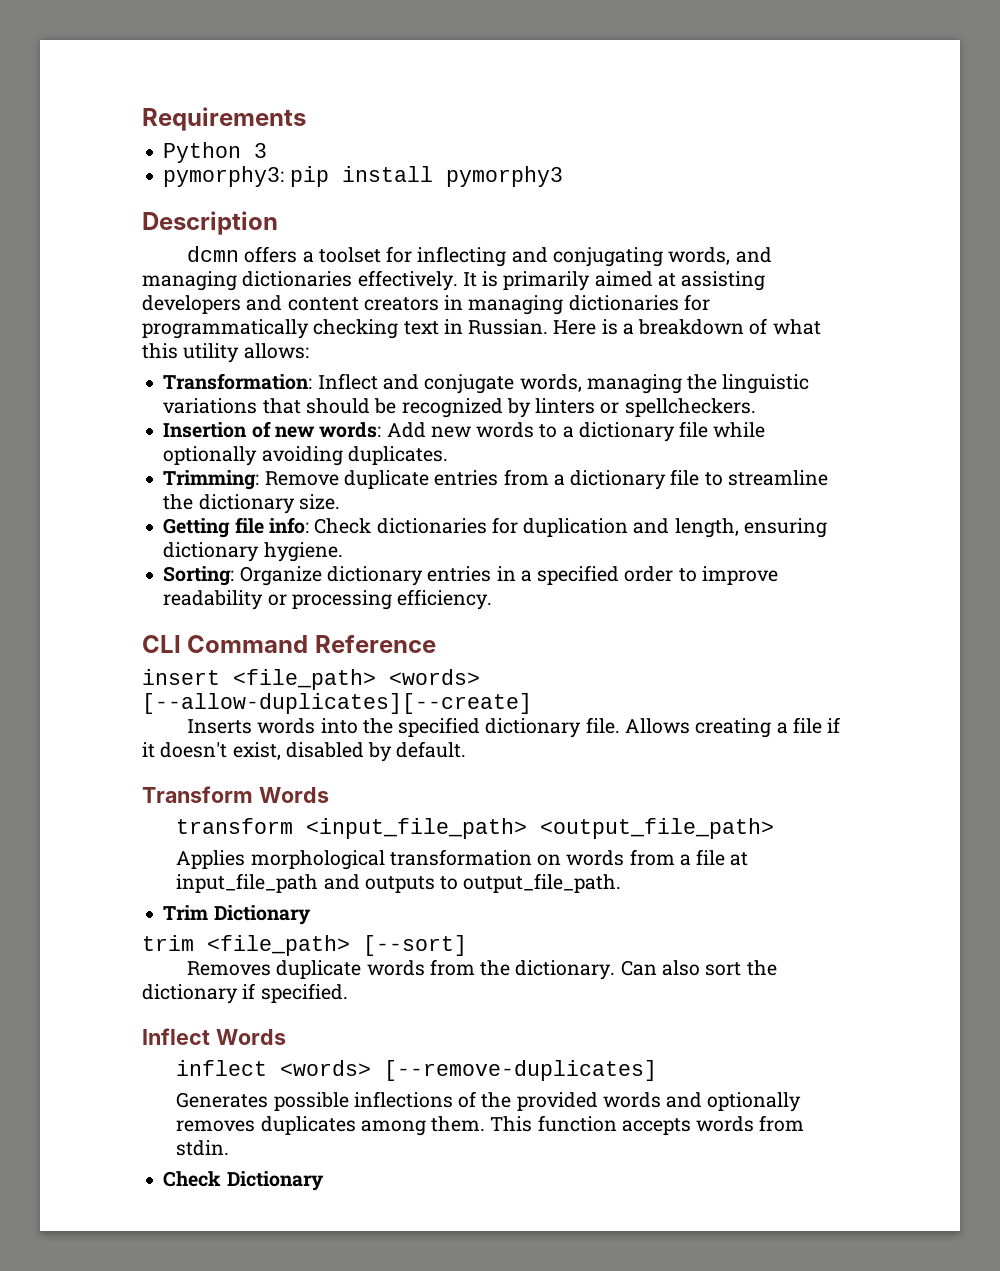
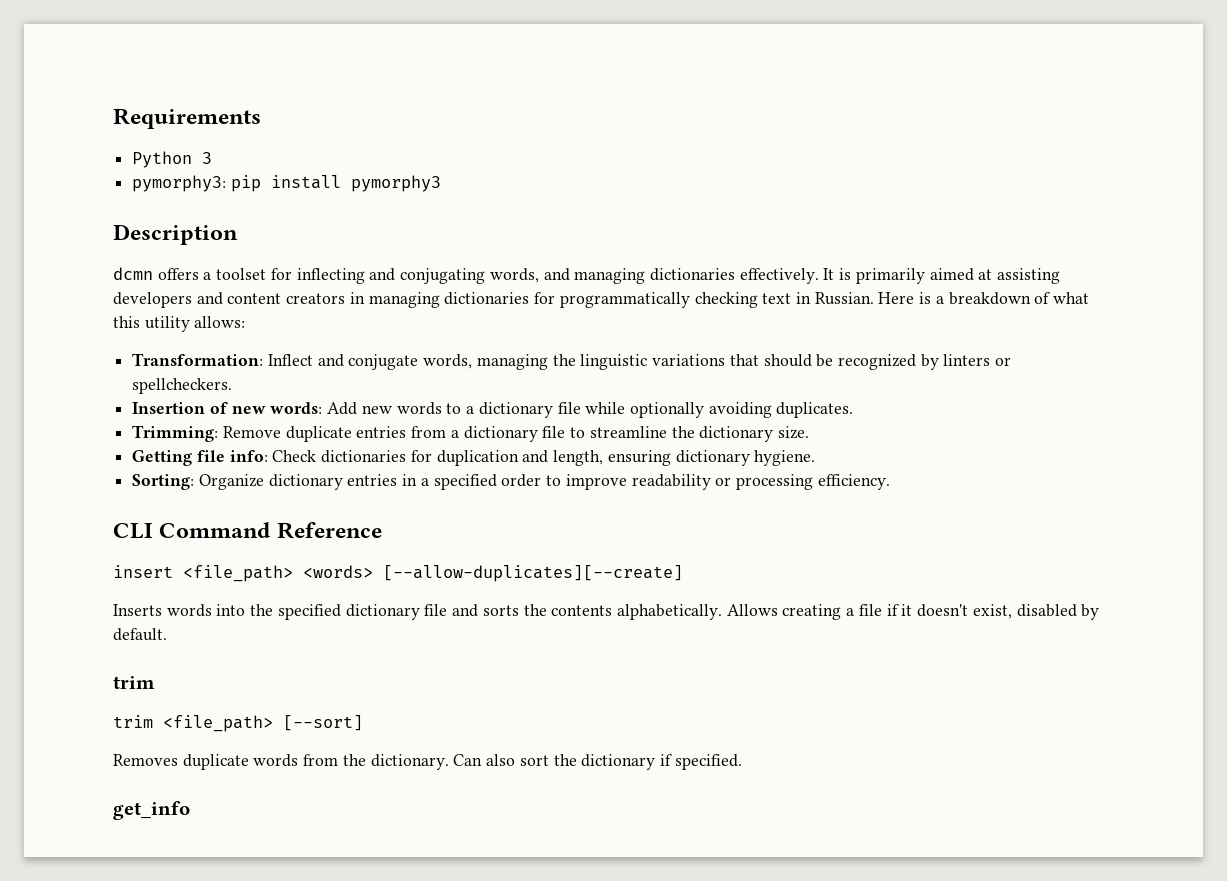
[585,717,620,734] file. -> [424,604,722,620] file and sorts the contents alphabetically.
[142,786,329,803] [176,818,775,839] [176,849,749,870] [176,873,622,893] [163,905,311,925] Transform Words // transform <input_file_path> <output_file_path> // Applies morphological transformation on words from a file at input_file_path and outputs to output_file_path. // Trim Dictionary -> [113,676,155,689] trim
[142,1028,286,1045] [176,1060,658,1081] [176,1091,802,1112] [176,1115,805,1136] [176,1140,230,1156] [163,1171,324,1191] Inflect Words // inflect <words> [--remove-duplicates] // Generates possible inflections of the provided words and optionally removes duplicates among them. This function accepts words from stdin. // Check Dictionary -> [113,801,190,820] get_info

